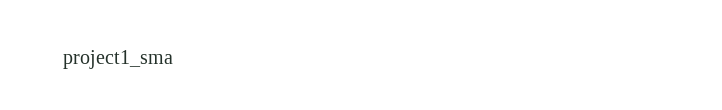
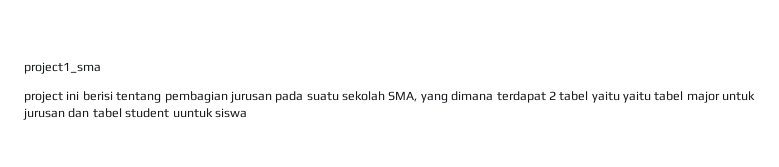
(173, 59) none -> [24,91,756,103] [23,108,247,120] // project ini berisi tentang pembagian jurusan pada suatu sekolah SMA, yang dimana terdapat 2 tabel yaitu yaitu tabel major untuk jurusan dan tabel student uuntuk siswa

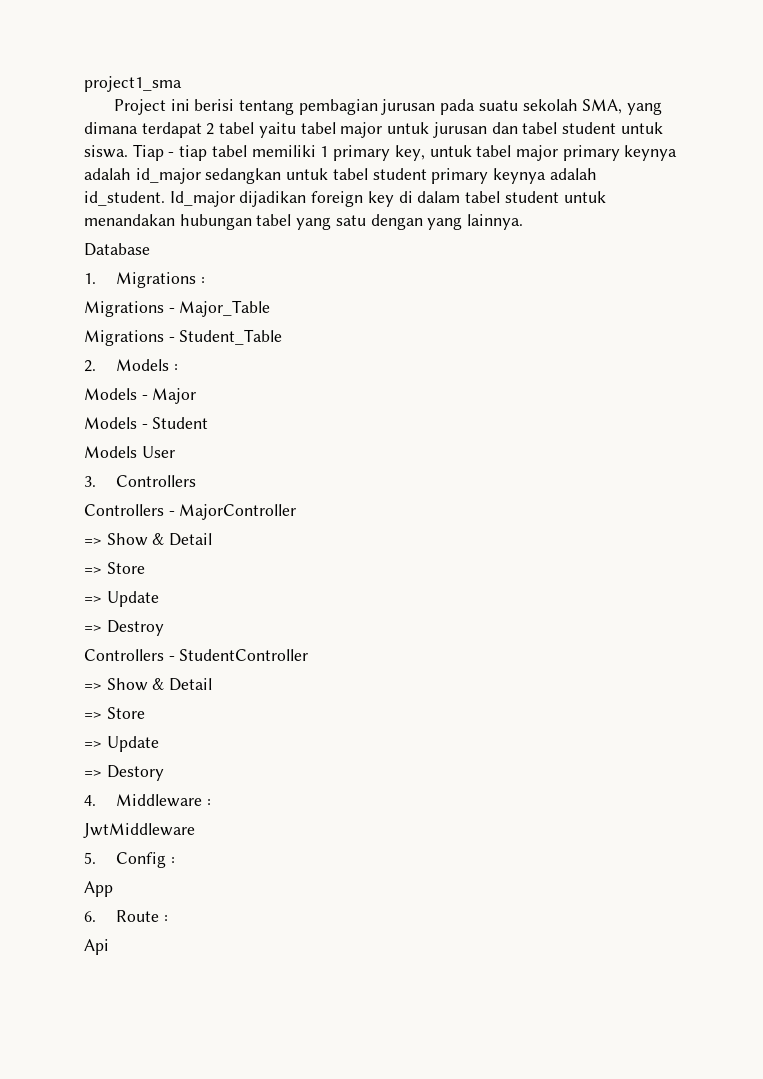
[24,91,63,103] project -> [113,99,166,115] Project
[623,91,651,103] yaitu -> (296, 130) none
[172,108,247,118] uuntuk siswa -> [620,122,663,134] [84,144,678,161] [84,168,597,184] [84,191,606,207] [84,214,524,230] [84,243,150,256] [84,272,205,288] [84,300,271,317] [84,329,283,346] [84,359,178,372] [84,388,197,404] [84,417,209,429] [84,446,175,458] [84,475,196,487] [84,504,297,520] [84,533,213,546] [84,562,145,574] [84,591,159,607] [84,620,164,636] [84,649,309,661] [84,678,213,691] [84,707,145,719] [84,736,159,752] [84,765,164,781] [84,794,211,807] [83,823,195,838] [84,852,175,868] [84,881,113,897] [84,910,168,922] [84,939,109,955] untuk siswa. Tiap - tiap tabel memiliki 1 primary key, untuk tabel major primary keynya adalah id_major sedangkan untuk tabel student primary keynya adalah id_student. Id_major dijadikan foreign key di dalam tabel student untuk menandakan hubungan tabel yang satu dengan yang lainnya. // Database // 1. Migrations : // Migrations - Major_Table // Migrations - Student_Table // 2. Models : // Models - Major // Models - Student // Models User // 3. Controllers // Controllers - MajorController // => Show & Detail // => Store // => Update // => Destroy // Controllers - StudentController // => Show & Detail // => Store // => Update // => Destory // 4. Middleware : // JwtMiddleware // 5. Config : // App // 6. Route : // Api

